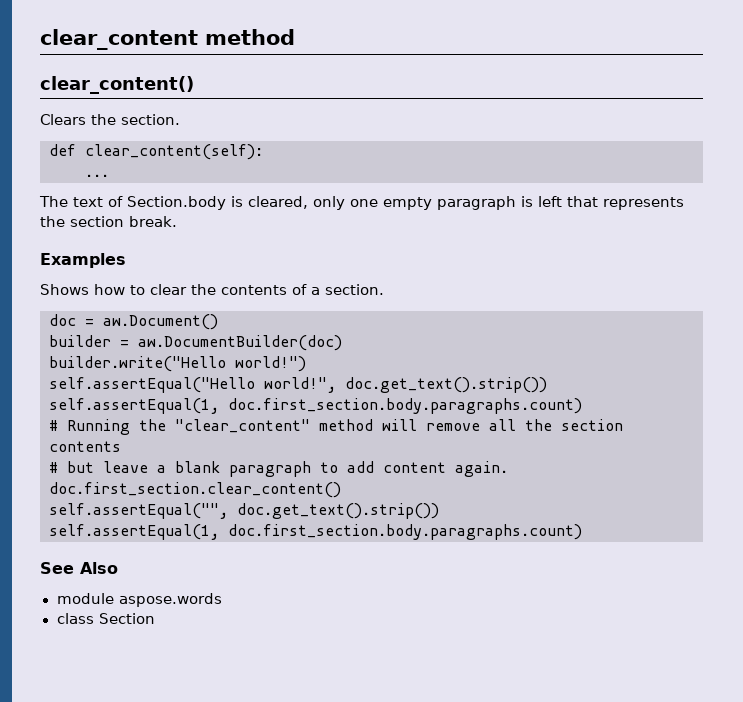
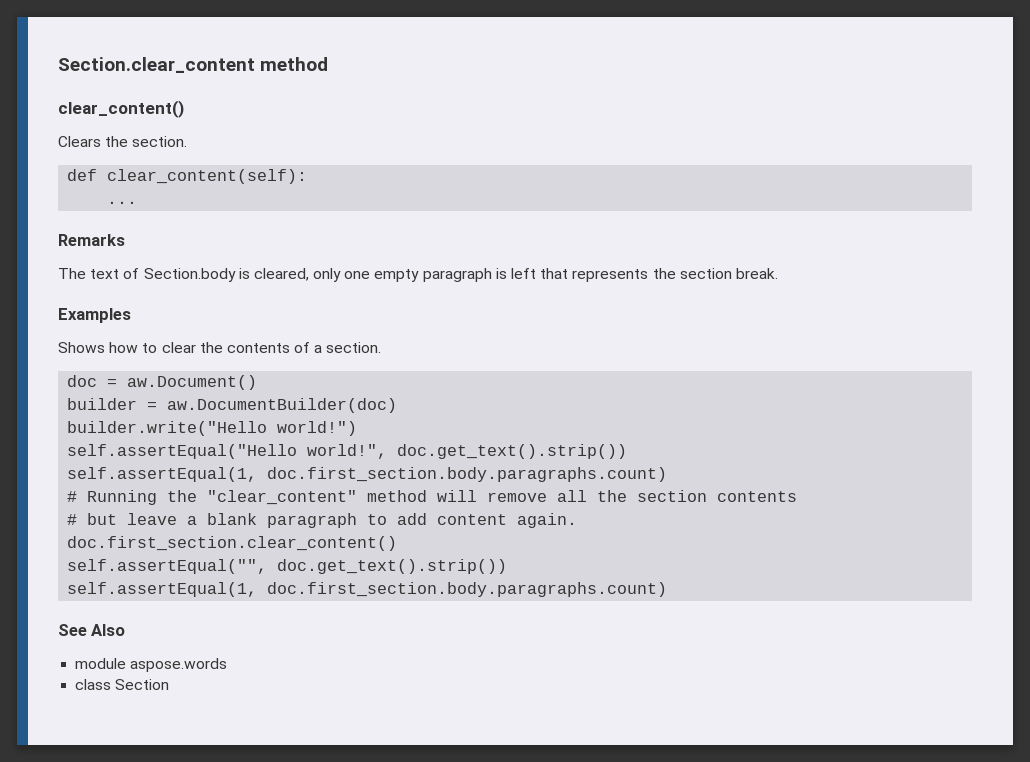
[40,29,198,50] clear_content -> [58,57,255,73] Section.clear_content
(109, 175) none -> [58,234,125,246] // Remarks

